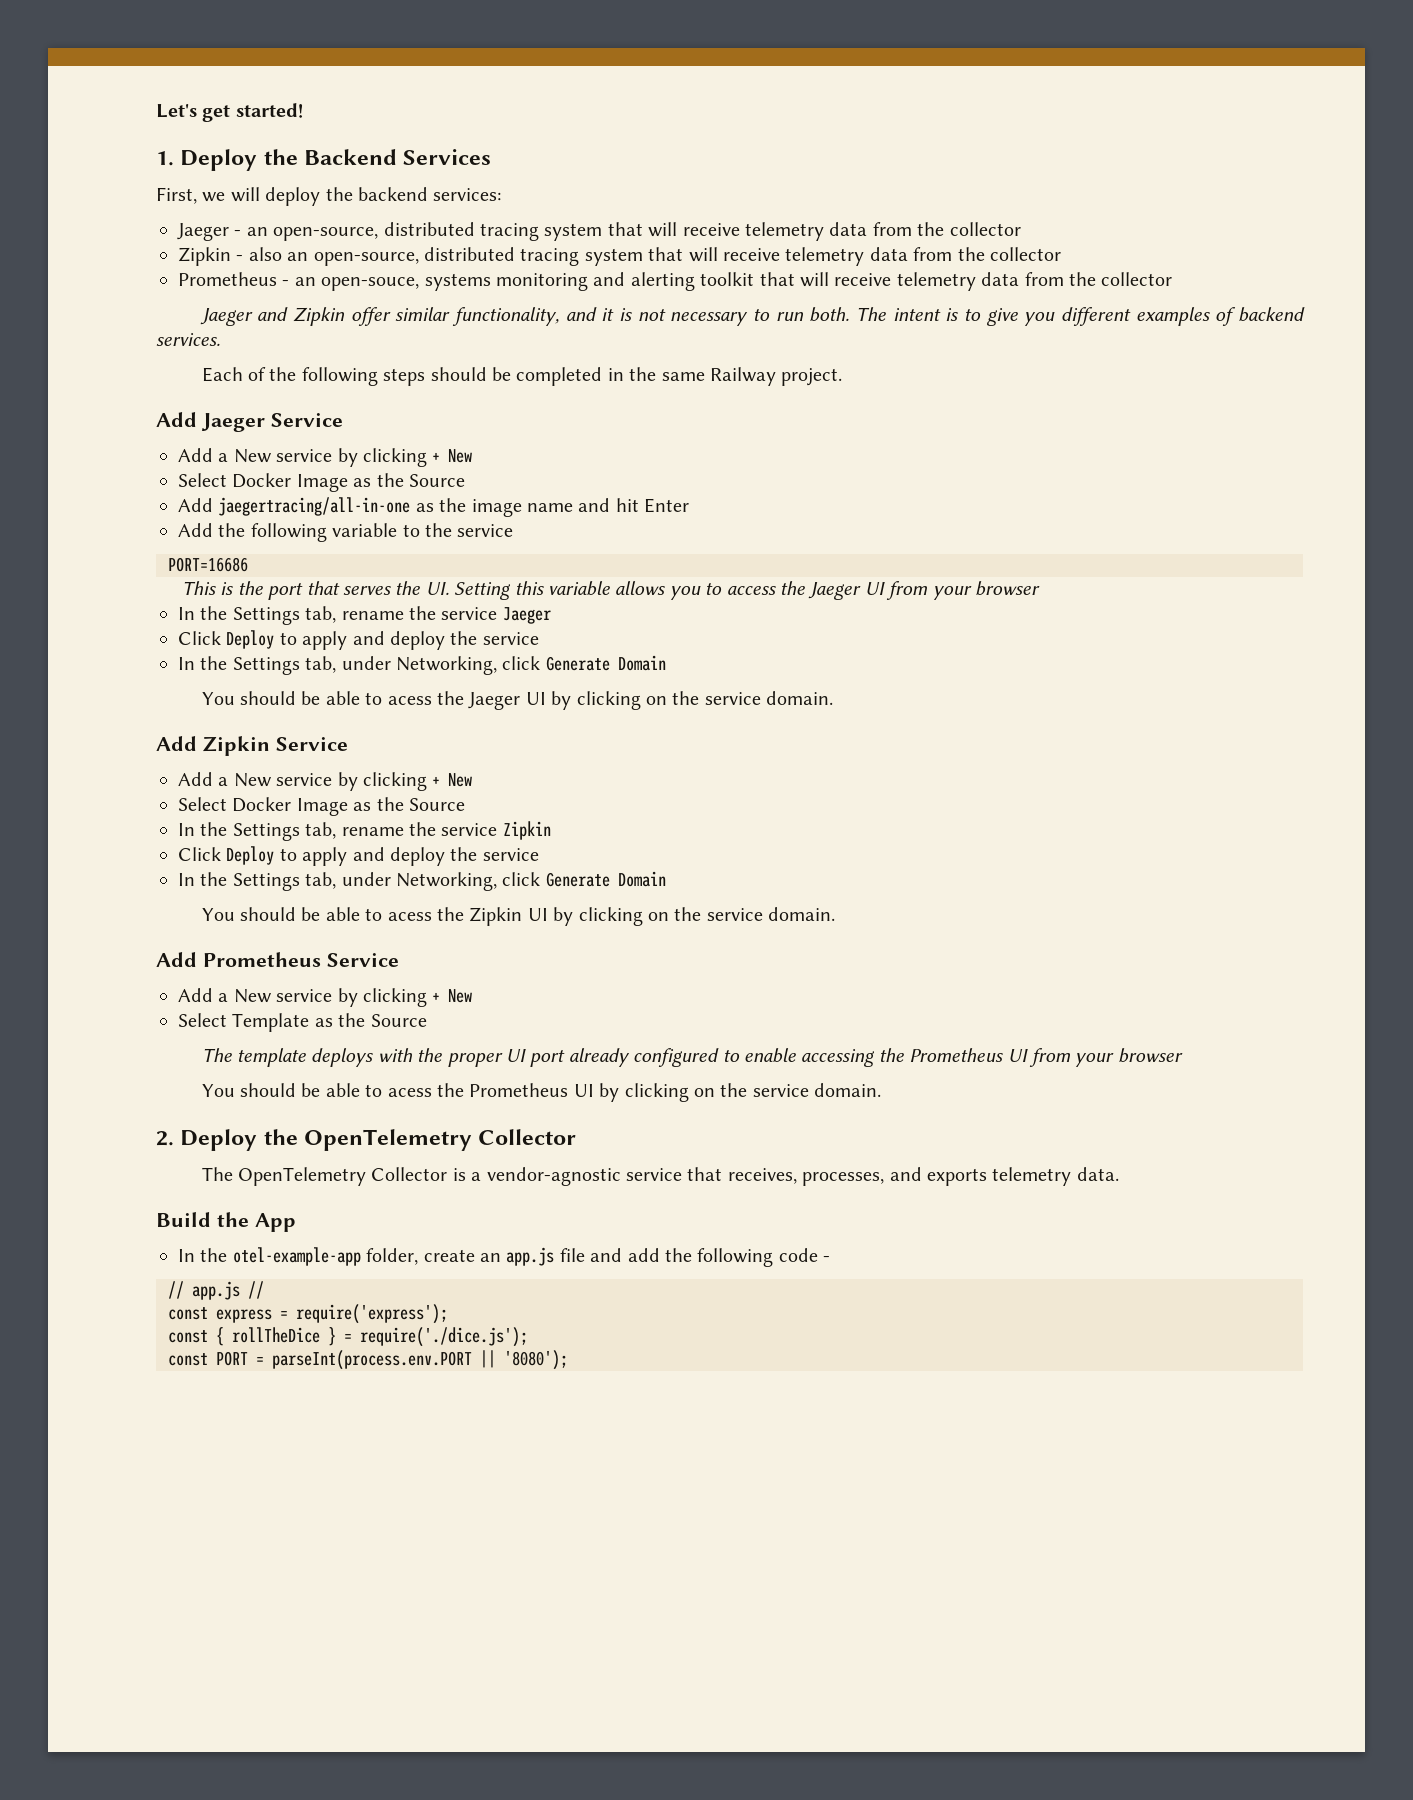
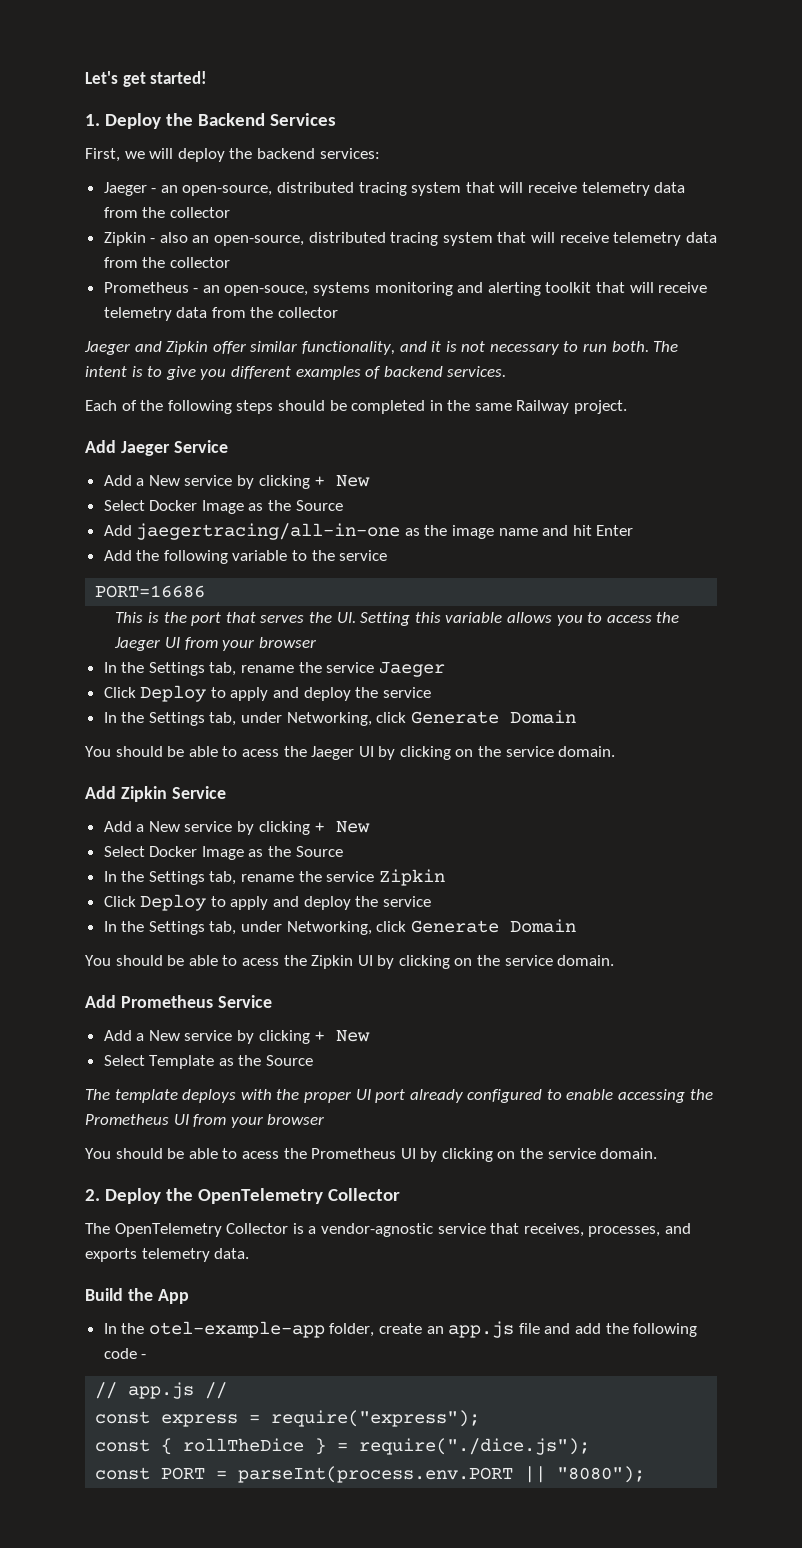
[296,1304,448,1324] require('express'); -> [271,1410,481,1427] require("express");
[360,1327,528,1347] require('./dice.js'); -> [359,1438,591,1455] require("./dice.js");
[504,1350,568,1370] '8080'); -> [557,1466,646,1483] "8080");

